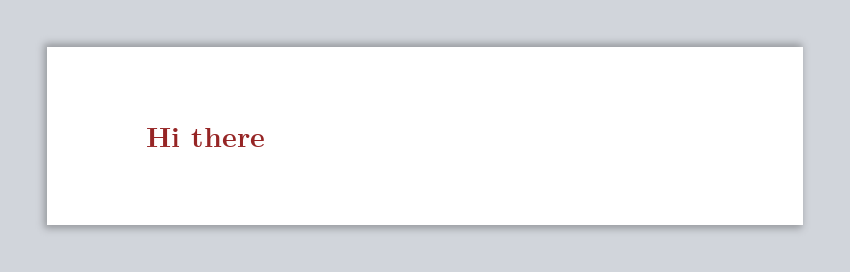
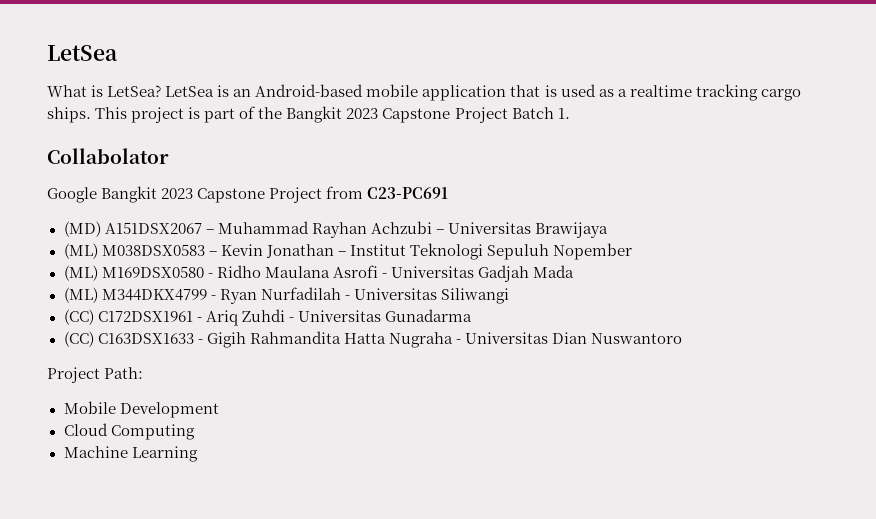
[146,128,265,147] Hi there -> [47,45,118,61] [47,84,801,101] [47,106,570,123] [47,148,169,164] [47,186,449,203] [63,221,608,238] [63,243,632,260] [63,265,574,282] [63,287,509,304] [63,309,472,326] [63,331,682,348] [47,367,144,383] [63,401,219,418] [63,423,195,440] [63,446,198,462] LetSea // What is LetSea? LetSea is an Android-based mobile application that is used as a realtime tracking cargo ships. This project is part of the Bangkit 2023 Capstone Project Batch 1. // Collabolator // Google Bangkit 2023 Capstone Project from C23-PC691 // (MD) A151DSX2067 – Muhammad Rayhan Achzubi – Universitas Brawijaya // (ML) M038DSX0583 – Kevin Jonathan – Institut Teknologi Sepuluh Nopember // (ML) M169DSX0580 - Ridho Maulana Asrofi - Universitas Gadjah Mada // (ML) M344DKX4799 - Ryan Nurfadilah - Universitas Siliwangi // (CC) C172DSX1961 - Ariq Zuhdi - Universitas Gunadarma // (CC) C163DSX1633 - Gigih Rahmandita Hatta Nugraha - Universitas Dian Nuswantoro // Project Path: // Mobile Development // Cloud Computing // Machine Learning

